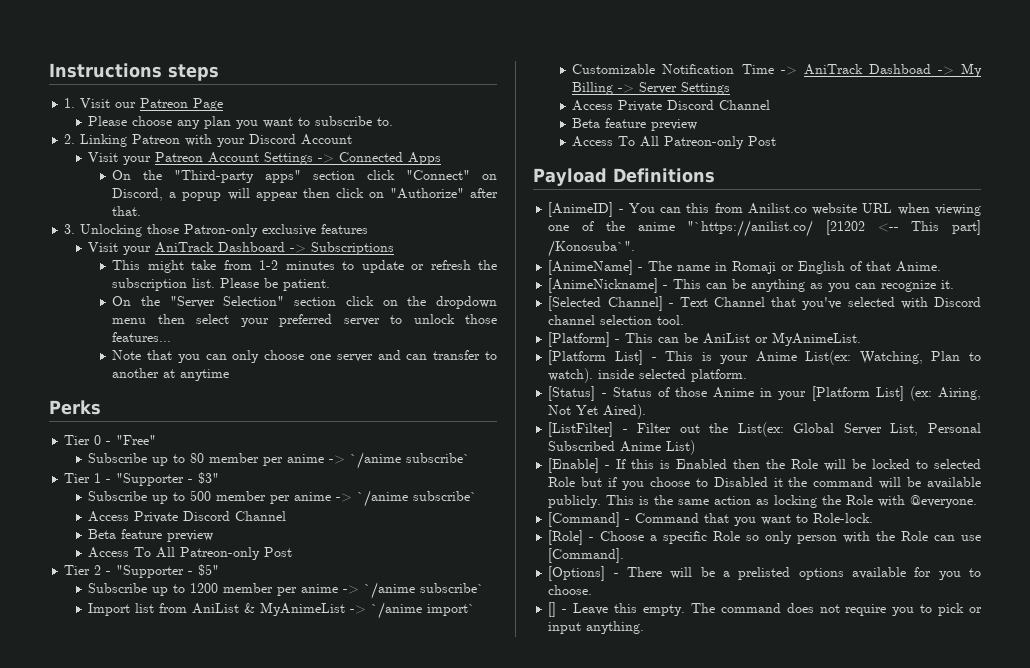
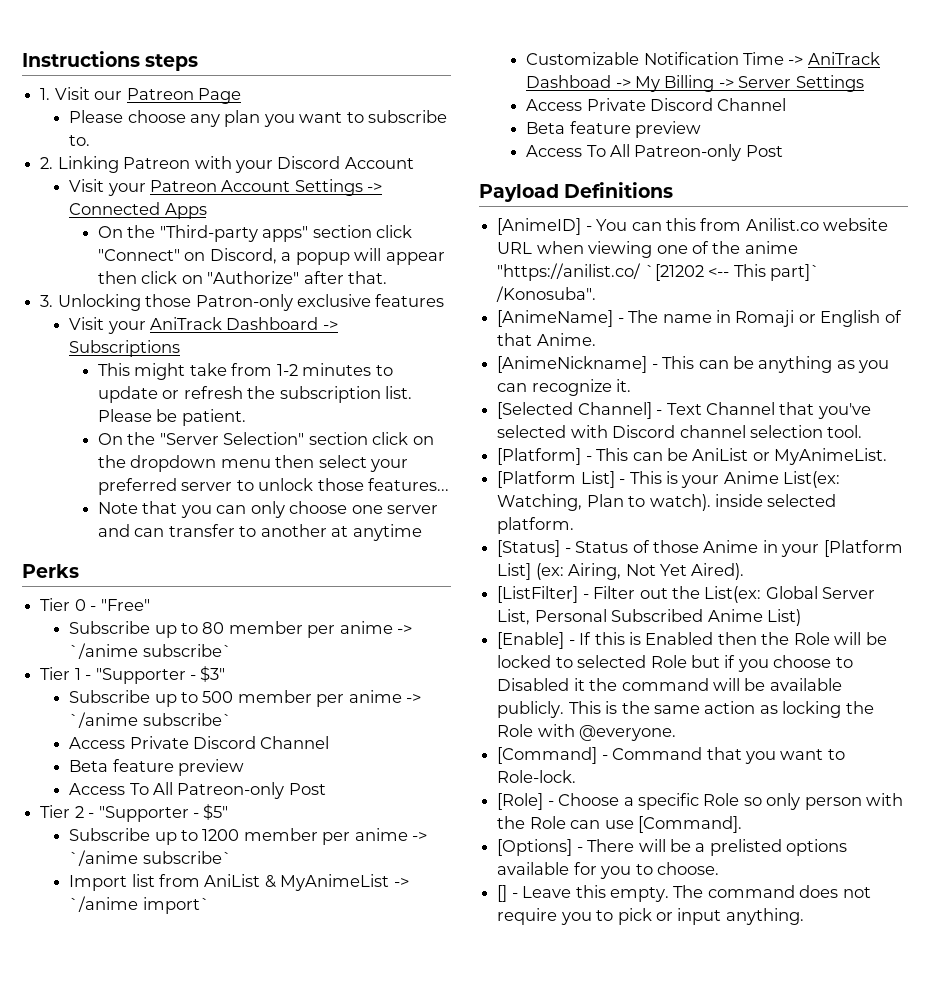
[687,220,981,237] [548,240,636,257] "`https://anilist.co/ [21202 <-- This part] /Konosuba`". -> [497,263,820,281] [496,286,597,302] "https://anilist.co/ `[21202 <-- This part]` /Konosuba".

